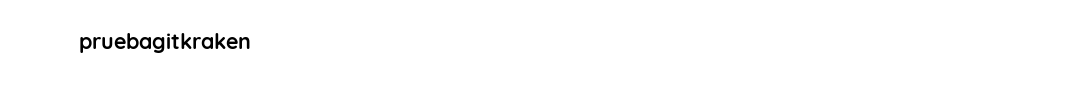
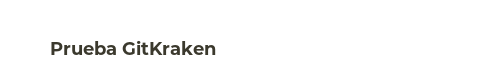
[79,33,251,53] pruebagitkraken -> [50,40,216,55] Prueba GitKraken

